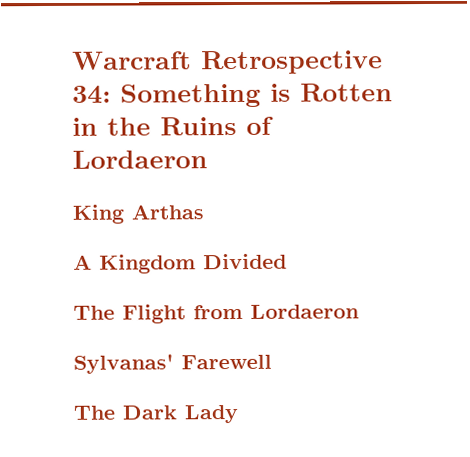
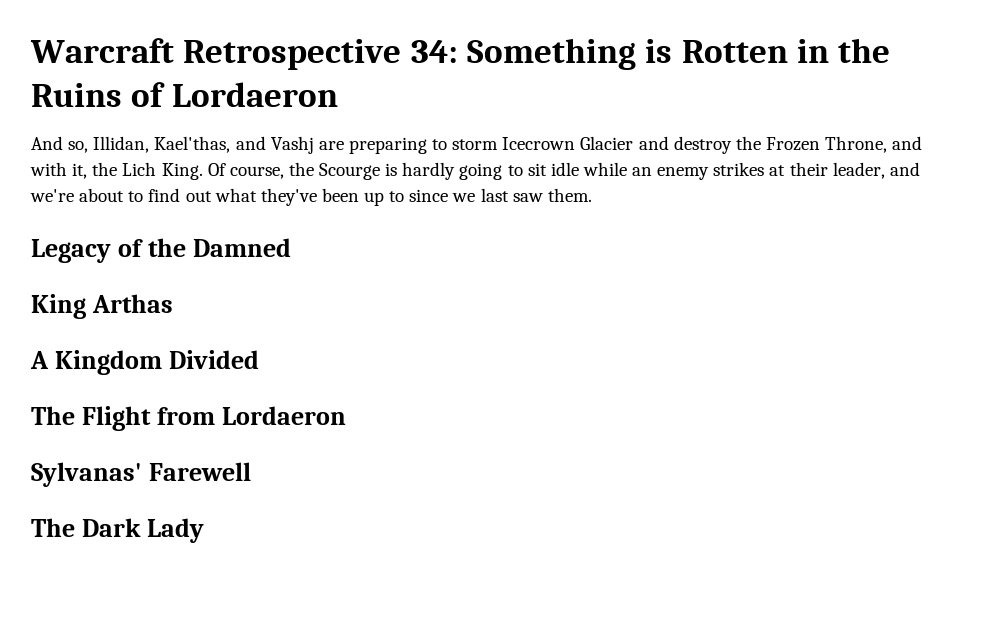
(208, 159) none -> [31,136,923,154] [30,162,920,180] [30,188,592,206] [31,238,291,263] // And so, Illidan, Kael'thas, and Vashj are preparing to storm Icecrown Glacier and destroy the Frozen Throne, and with it, the Lich King. Of course, the Scourge is hardly going to sit idle while an enemy strikes at their leader, and we're about to find out what they've been up to since we last saw them. // Legacy of the Damned

